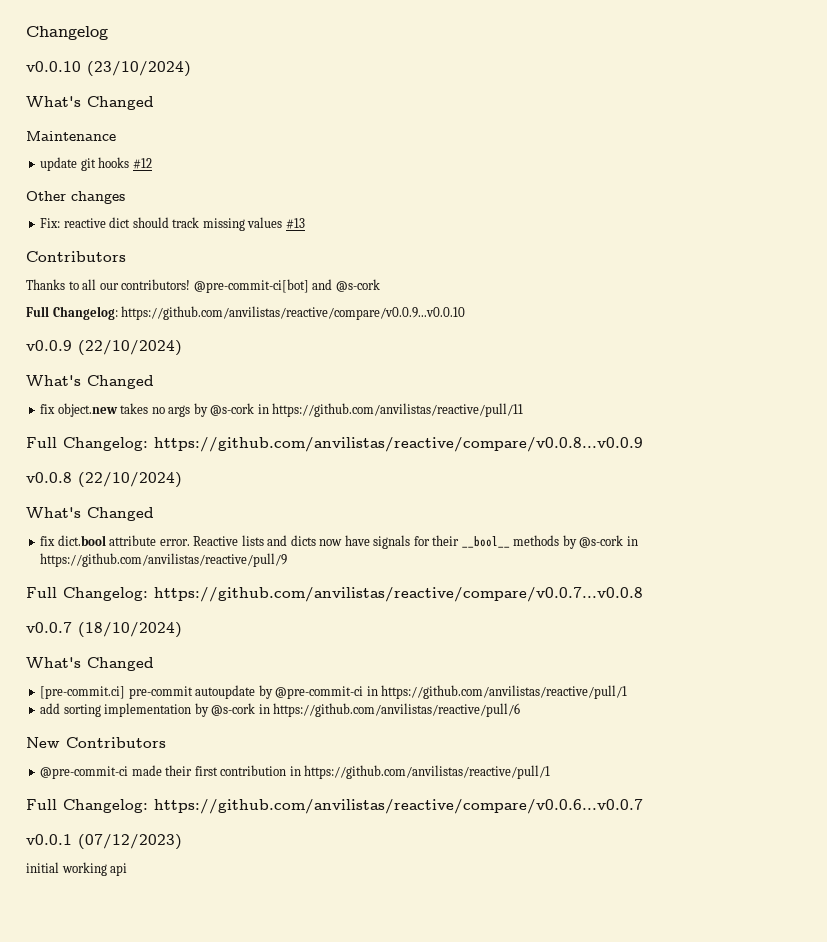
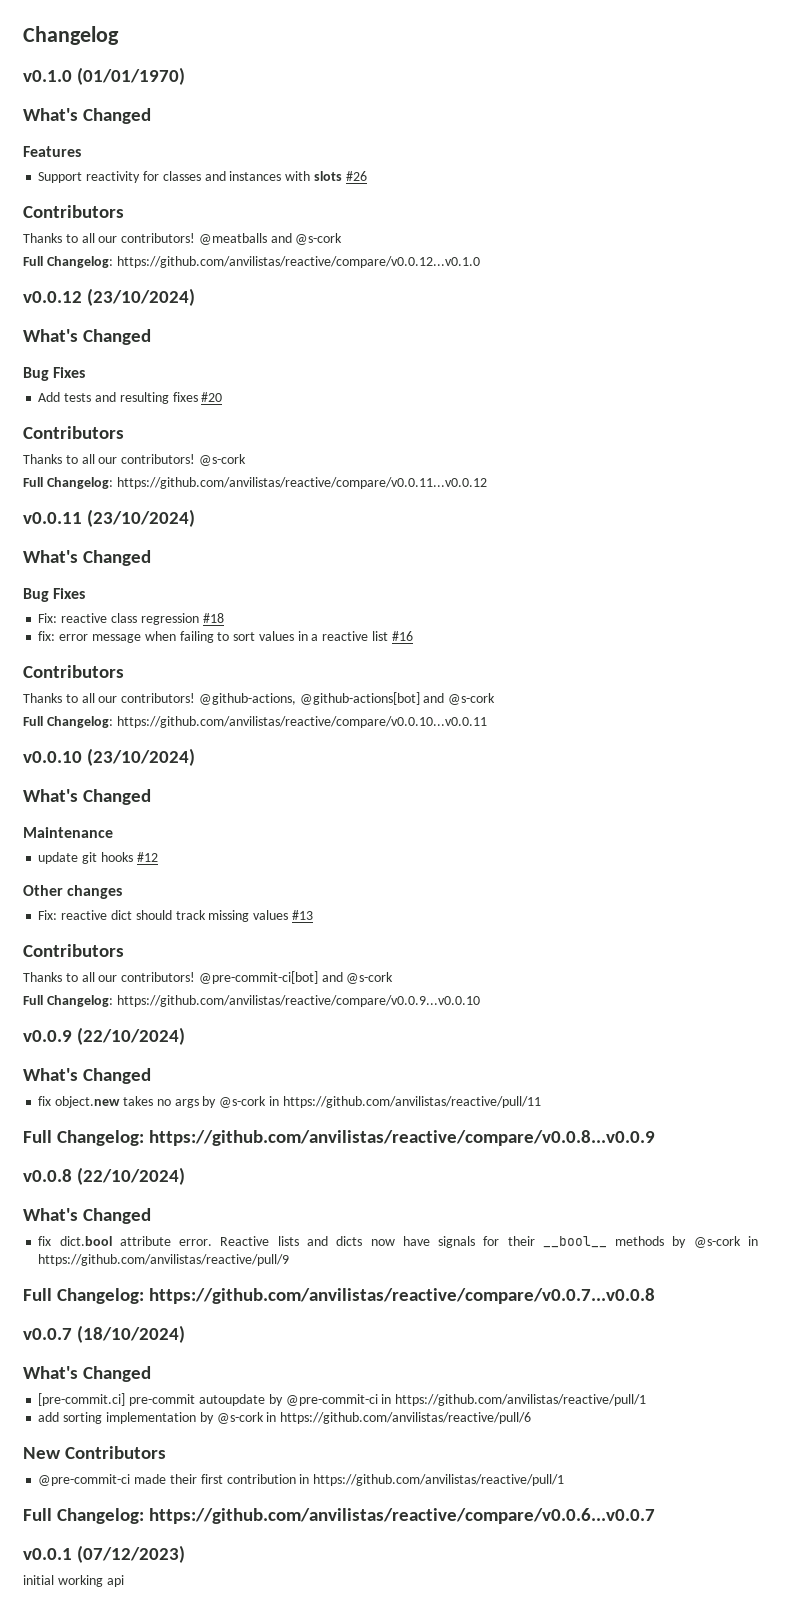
(108, 33) none -> [23,67,186,85] [23,108,152,124] [23,146,81,157] [38,171,367,183] [23,205,124,218] [23,233,343,245] [23,256,480,268] [23,288,196,306] [23,329,152,345] [23,367,86,381] [38,392,223,404] [23,426,124,439] [23,454,246,466] [23,477,487,489] [23,509,196,527] [23,550,152,566] [23,588,86,602] [38,613,224,625] [38,631,413,643] [23,665,124,678] [23,692,496,705] [23,716,487,728] // v0.1.0 (01/01/1970) // What's Changed // Features // Support reactivity for classes and instances with slots #26 // Contributors // Thanks to all our contributors! @meatballs and @s-cork // Full Changelog: https://github.com/anvilistas/reactive/compare/v0.0.12...v0.1.0 // v0.0.12 (23/10/2024) // What's Changed // Bug Fixes // Add tests and resulting fixes #20 // Contributors // Thanks to all our contributors! @s-cork // Full Changelog: https://github.com/anvilistas/reactive/compare/v0.0.11...v0.0.12 // v0.0.11 (23/10/2024) // What's Changed // Bug Fixes // Fix: reactive class regression #18 // fix: error message when failing to sort values in a reactive list #16 // Contributors // Thanks to all our contributors! @github-actions, @github-actions[bot] and @s-cork // Full Changelog: https://github.com/anvilistas/reactive/compare/v0.0.10...v0.0.11

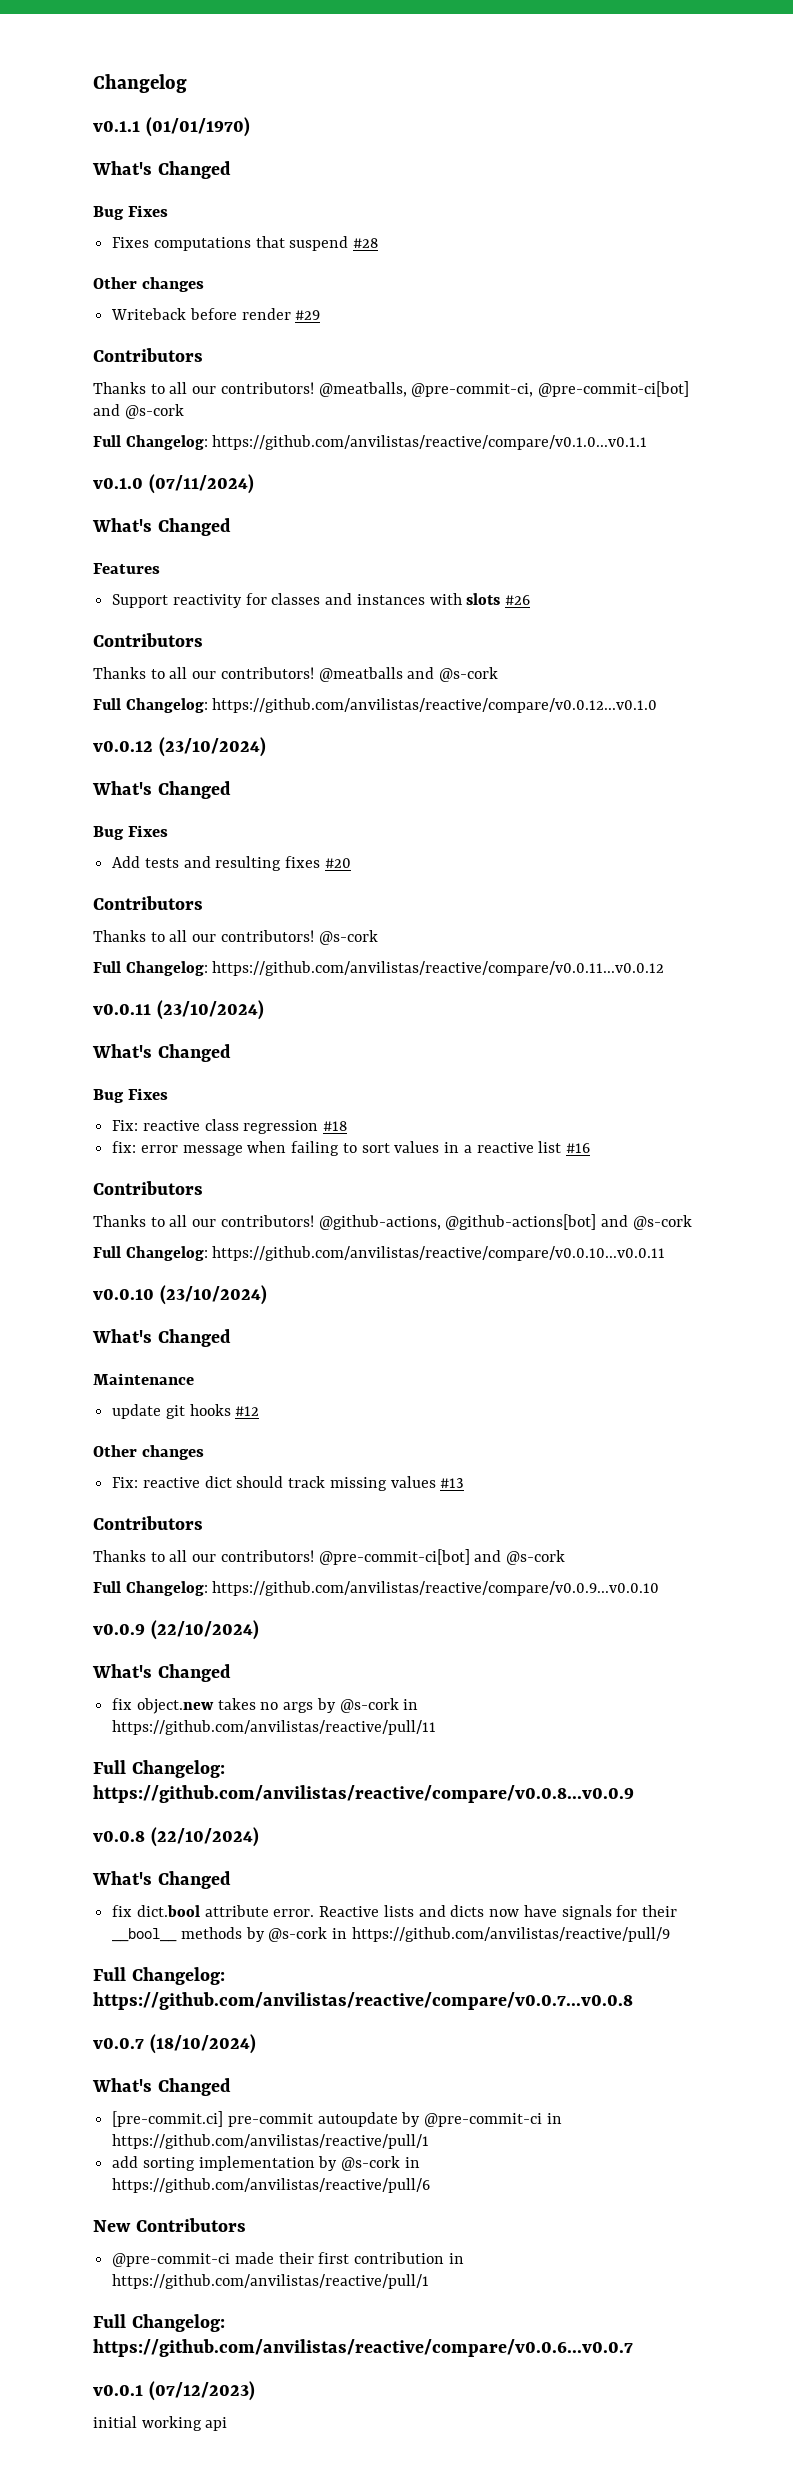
(119, 35) none -> [93,117,250,137] [92,161,231,179] [93,205,169,220] [112,236,379,251] [93,277,205,292] [111,308,321,320] [93,348,203,362] [93,381,690,397] [93,404,184,419] [93,435,648,450] // v0.1.1 (01/01/1970) // What's Changed // Bug Fixes // Fixes computations that suspend #28 // Other changes // Writeback before render #29 // Contributors // Thanks to all our contributors! @meatballs, @pre-commit-ci, @pre-commit-ci[bot] and @s-cork // Full Changelog: https://github.com/anvilistas/reactive/compare/v0.1.0...v0.1.1
[77,67,186,85] (01/01/1970) -> [148,474,254,494] (07/11/2024)

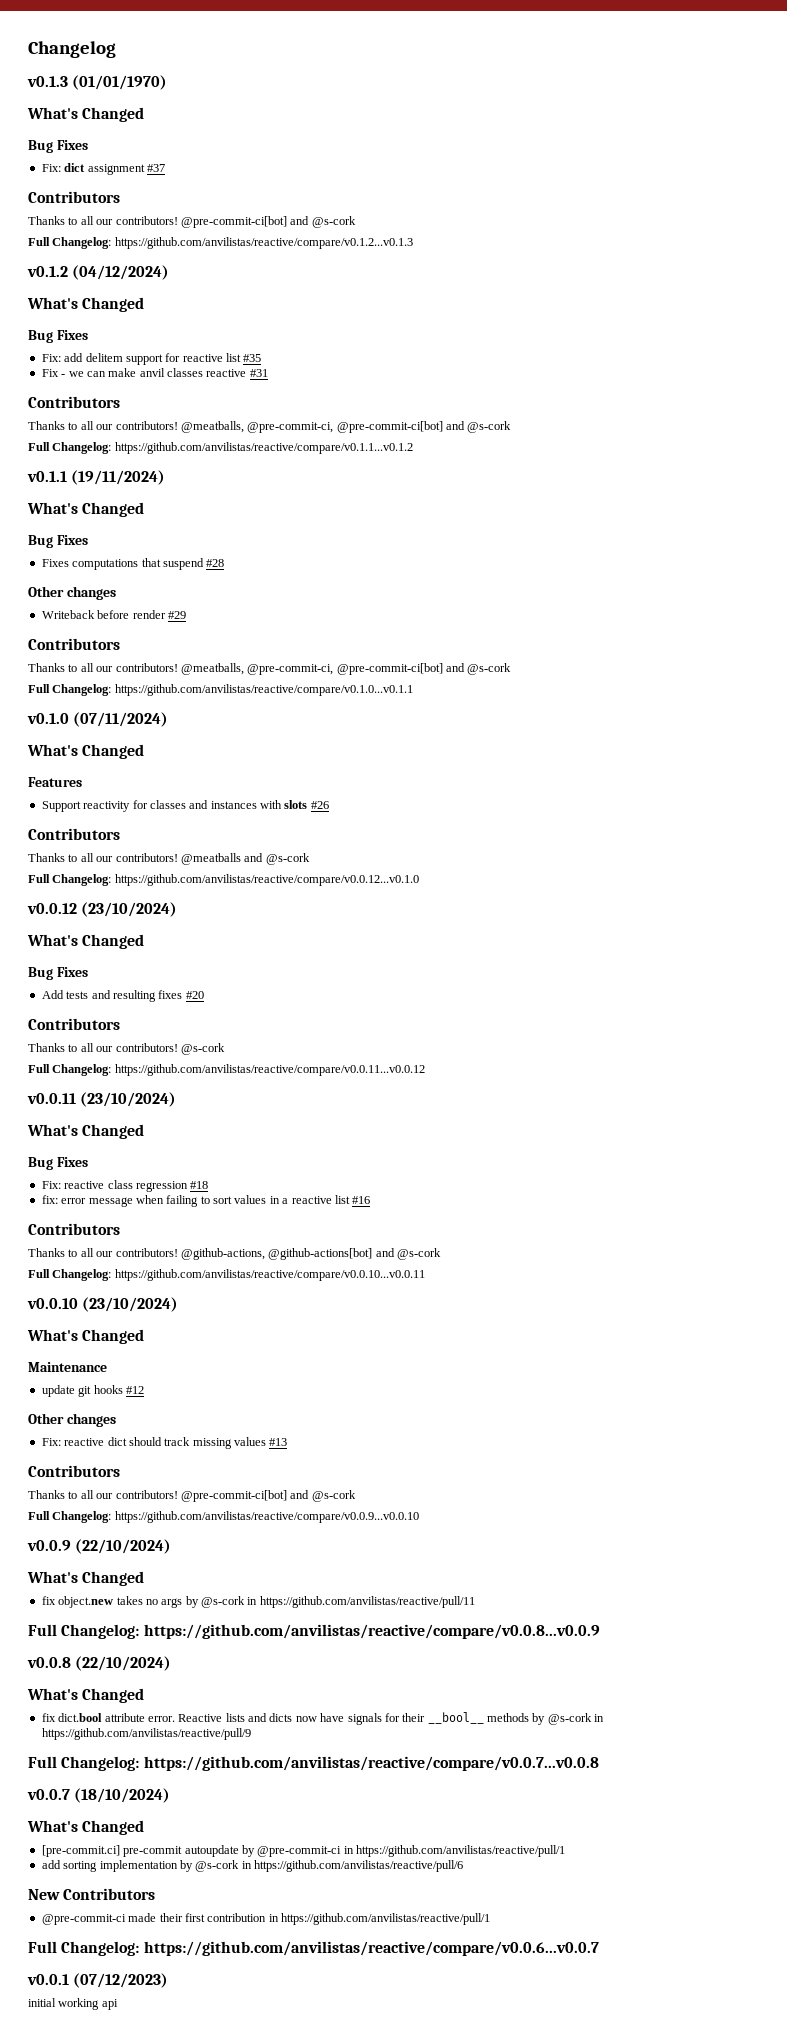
(187, 83) none -> [27,75,168,90] [27,107,145,122] [28,140,88,153] [41,163,165,175] [28,191,120,203] [28,216,356,228] [28,237,413,249] [27,265,170,280] [27,297,145,312] [28,330,88,343] [41,353,262,365] [41,368,268,377] [28,396,120,408] [28,421,512,433] [28,442,413,454] // v0.1.3 (01/01/1970) // What's Changed // Bug Fixes // Fix: dict assignment #37 // Contributors // Thanks to all our contributors! @pre-commit-ci[bot] and @s-cork // Full Changelog: https://github.com/anvilistas/reactive/compare/v0.1.2...v0.1.3 // v0.1.2 (04/12/2024) // What's Changed // Bug Fixes // Fix: add delitem support for reactive list #35 // Fix - we can make anvil classes reactive #31 // Contributors // Thanks to all our contributors! @meatballs, @pre-commit-ci, @pre-commit-ci[bot] and @s-cork // Full Changelog: https://github.com/anvilistas/reactive/compare/v0.1.1...v0.1.2
[145,117,250,137] (01/01/1970) -> [71,470,166,485] (19/11/2024)

